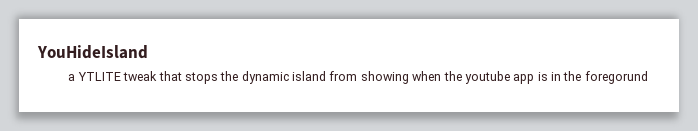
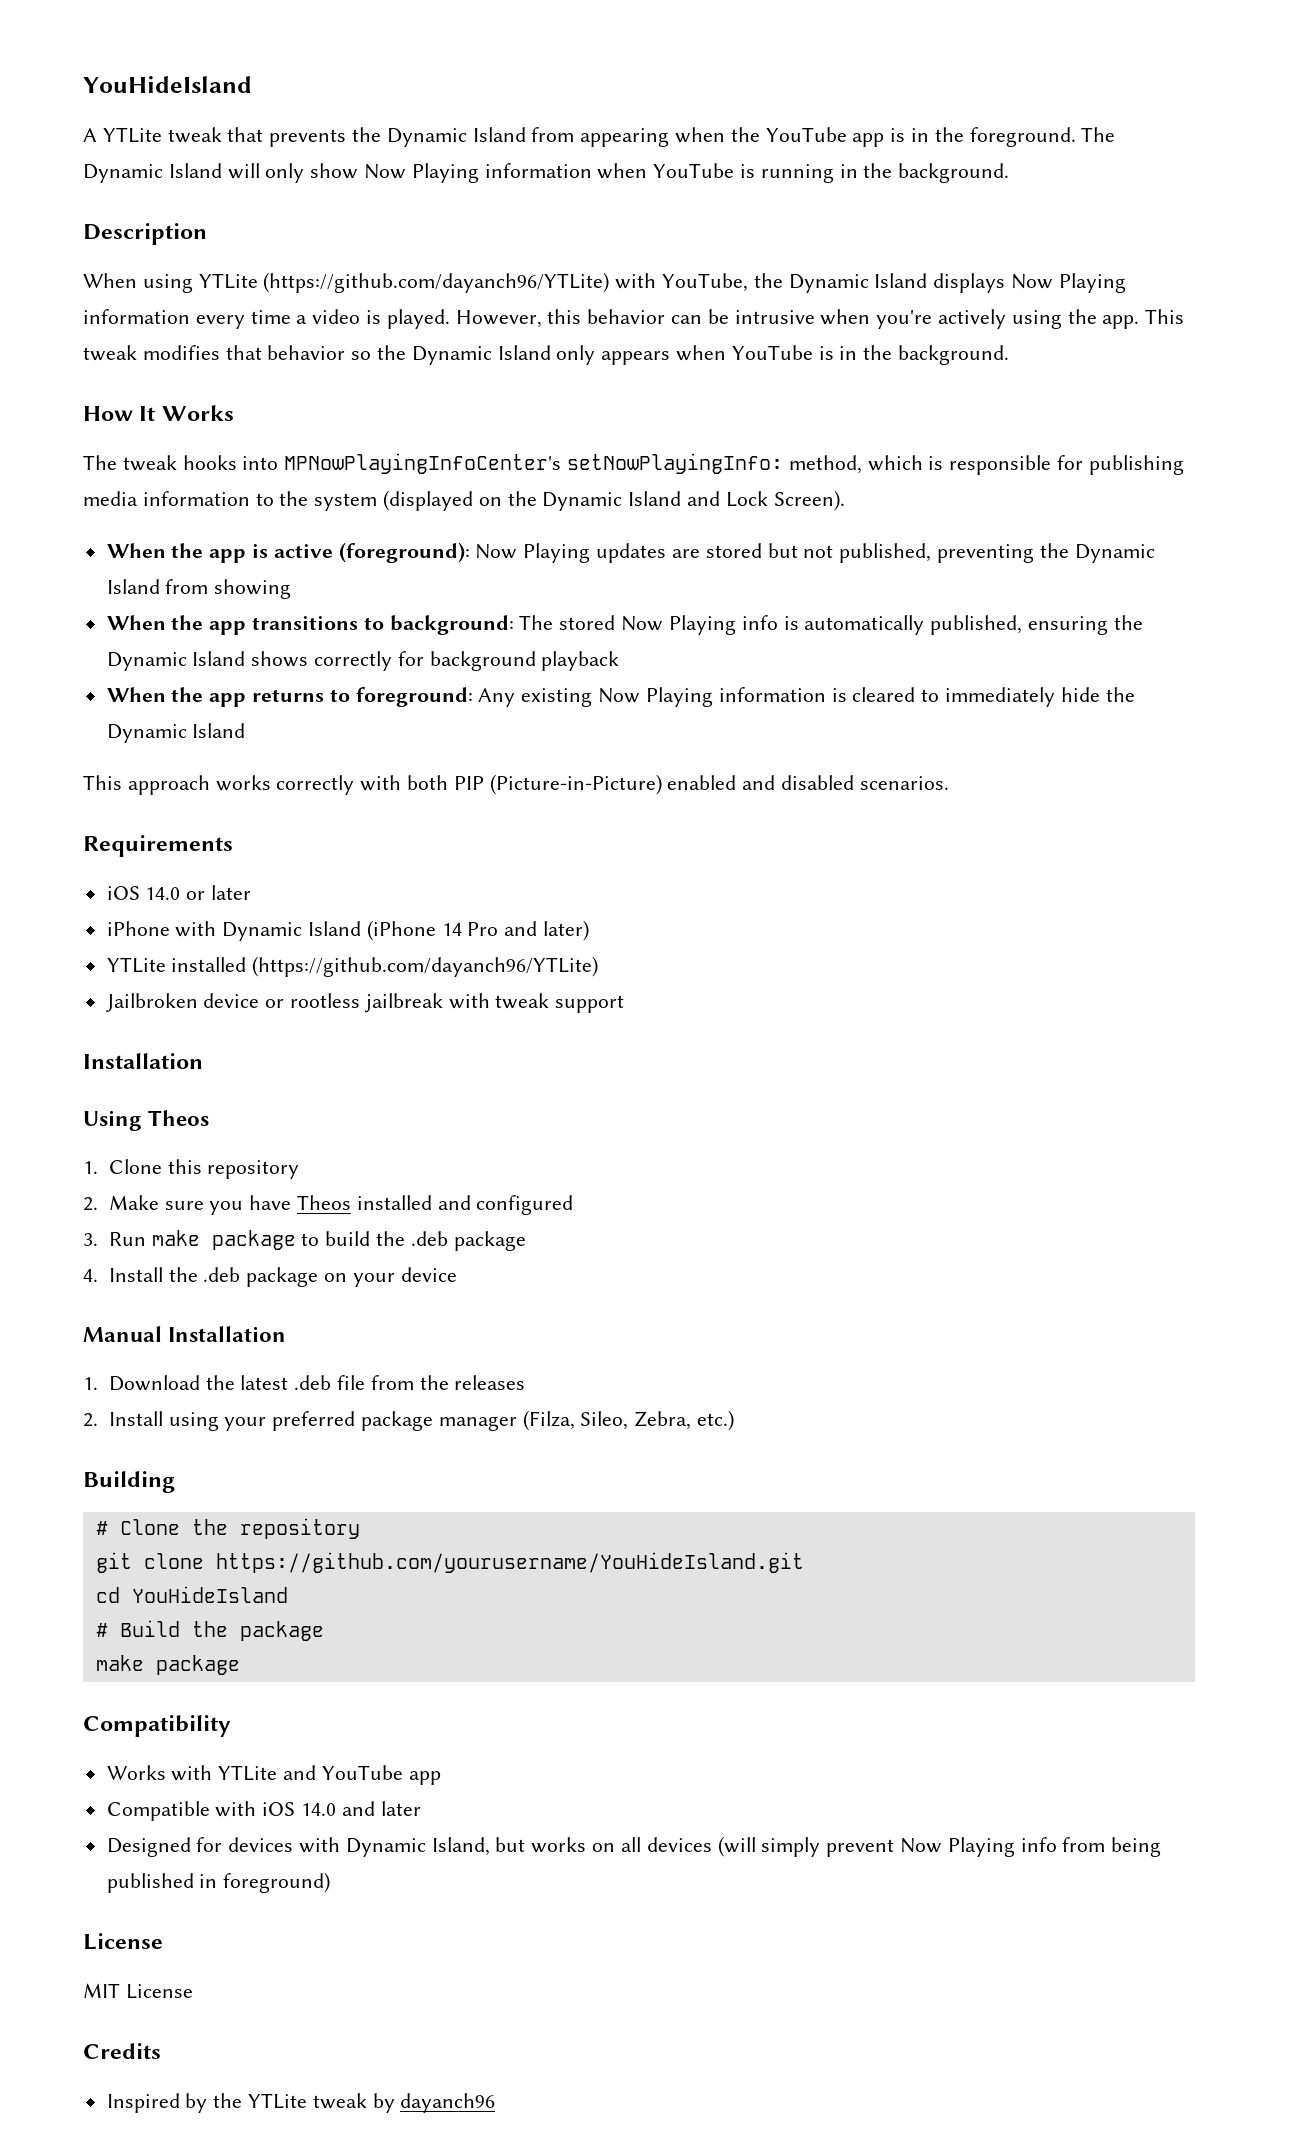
[37,45,148,59] [68,71,409,84] YouHideIsland // a YTLITE tweak that stops the dynamic island from showing -> [83,76,252,93] [83,127,670,147] YouHideIsland // A YTLite tweak that prevents the Dynamic Island from appearing
[464,71,510,84] youtube -> [765,127,847,142] YouTube
[584,71,648,84] foregorund -> [969,127,1116,147] [83,163,1010,183] [83,223,207,245] [83,272,1126,293] [83,309,1185,329] [83,345,1010,365] [83,405,234,421] [83,453,1184,475] [83,490,845,511] [106,542,1155,563] [106,579,292,599] [106,615,1143,635] [106,651,620,671] [106,687,1135,707] [106,723,246,743] [83,774,949,795] [83,835,233,857] [106,885,252,900] [106,920,590,941] [106,956,599,977] [105,993,625,1013] [83,1053,203,1069] [83,1110,210,1131] [83,1159,300,1179] [83,1195,574,1215] [83,1230,526,1251] [83,1267,457,1287] [83,1326,287,1342] [83,1375,526,1391] [83,1410,734,1431] [83,1471,175,1493] [95,1518,360,1539] [95,1552,804,1573] [95,1586,288,1603] [95,1620,324,1641] [95,1655,240,1675] [83,1715,231,1737] [106,1765,441,1785] [106,1801,421,1821] [106,1836,1162,1857] [106,1872,331,1893] [83,1933,163,1950] [83,1983,193,1999] [83,2043,161,2059] [106,2093,496,2113] foreground. The Dynamic Island will only show Now Playing information when YouTube is running in the background. // Description // When using YTLite (https://github.com/dayanch96/YTLite) with YouTube, the Dynamic Island displays Now Playing information every time a video is played. However, this behavior can be intrusive when you're actively using the app. This tweak modifies that behavior so the Dynamic Island only appears when YouTube is in the background. // How It Works // The tweak hooks into MPNowPlayingInfoCenter's setNowPlayingInfo: method, which is responsible for publishing media information to the system (displayed on the Dynamic Island and Lock Screen). // When the app is active (foreground): Now Playing updates are stored but not published, preventing the Dynamic Island from showing // When the app transitions to background: The stored Now Playing info is automatically published, ensuring the Dynamic Island shows correctly for background playback // When the app returns to foreground: Any existing Now Playing information is cleared to immediately hide the Dynamic Island // This approach works correctly with both PIP (Picture-in-Picture) enabled and disabled scenarios. // Requirements // iOS 14.0 or later // iPhone with Dynamic Island (iPhone 14 Pro and later) // YTLite installed (https://github.com/dayanch96/YTLite) // Jailbroken device or rootless jailbreak with tweak support // Installation // Using Theos // 1. Clone this repository // 2. Make sure you have Theos installed and configured // 3. Run make package to build the .deb package // 4. Install the .deb package on your device // Manual Installation // 1. Download the latest .deb file from the releases // 2. Install using your preferred package manager (Filza, Sileo, Zebra, etc.) // Building // # Clone the repository // git clone https://github.com/yourusername/YouHideIsland.git // cd YouHideIsland // # Build the package // make package // Compatibility // Works with YTLite and YouTube app // Compatible with iOS 14.0 and later // Designed for devices with Dynamic Island, but works on all devices (will simply prevent Now Playing info from being published in foreground) // License // MIT License // Credits // Inspired by the YTLite tweak by dayanch96

